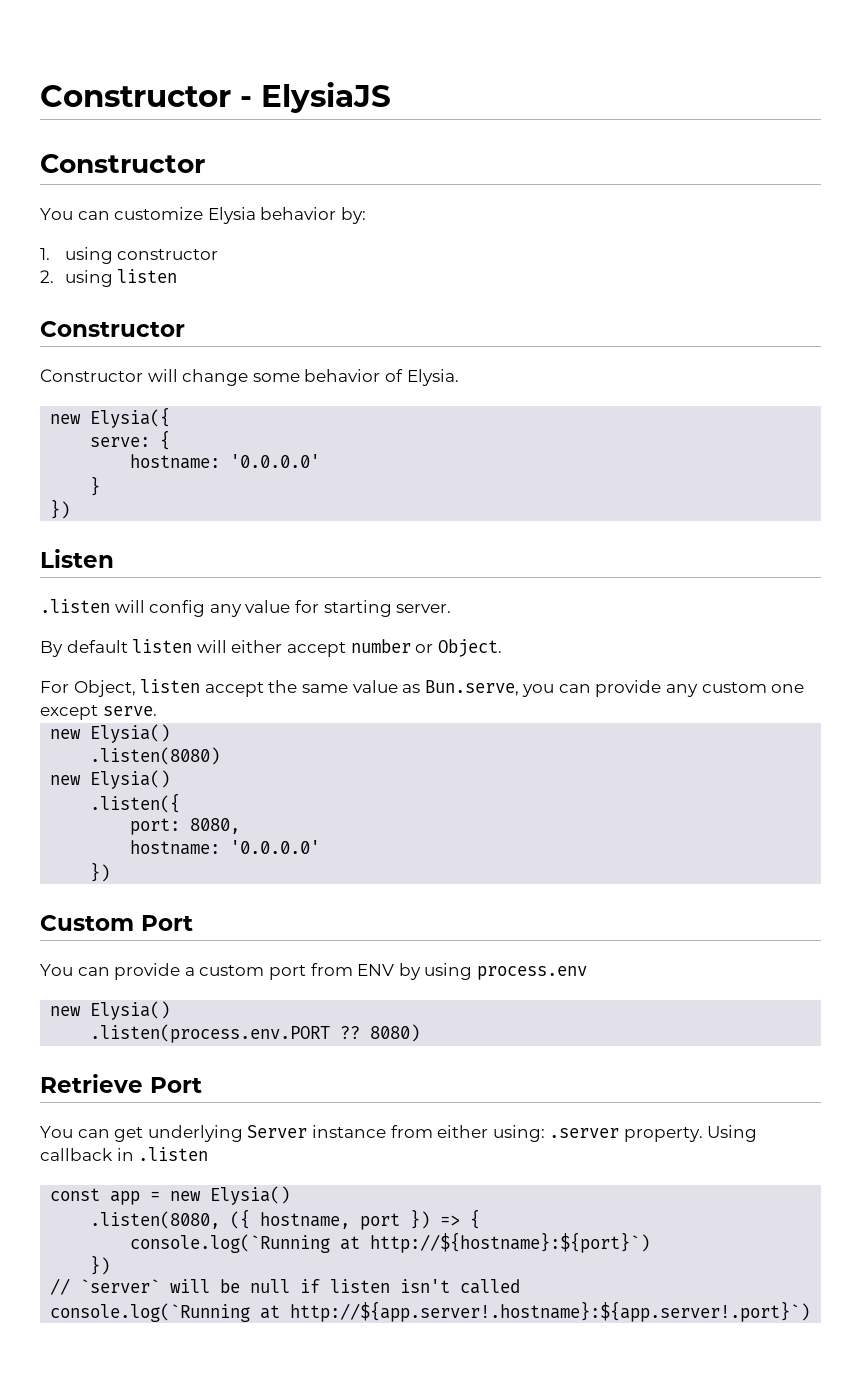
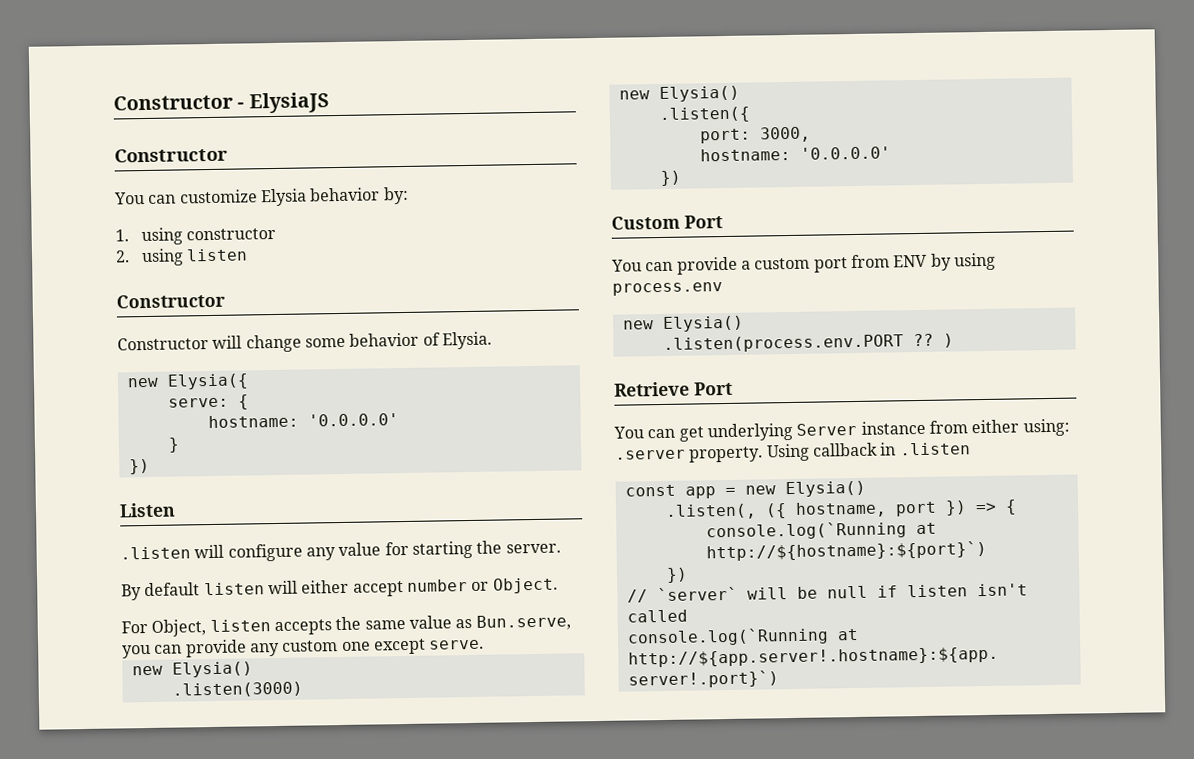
[149,600,206,617] config -> [227,543,303,562] configure
(392, 608) none -> [476,540,503,554] the
[204,682,264,697] accept -> [273,619,332,636] accepts
[90,747,221,765] .listen(8080) -> [171,681,303,698] .listen(3000)
[190,818,241,834] 8080, -> [759,126,811,143] 3000,
[370,1024,421,1042] 8080) -> [942,333,954,348] )
[90,1211,221,1229] .listen(8080, -> [664,503,757,520] .listen(,

